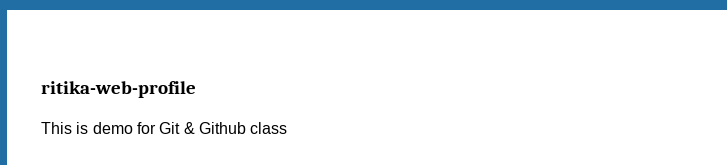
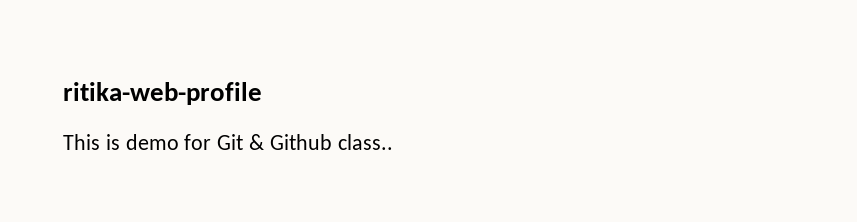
[250,122,288,134] class -> [337,134,393,150] class..

